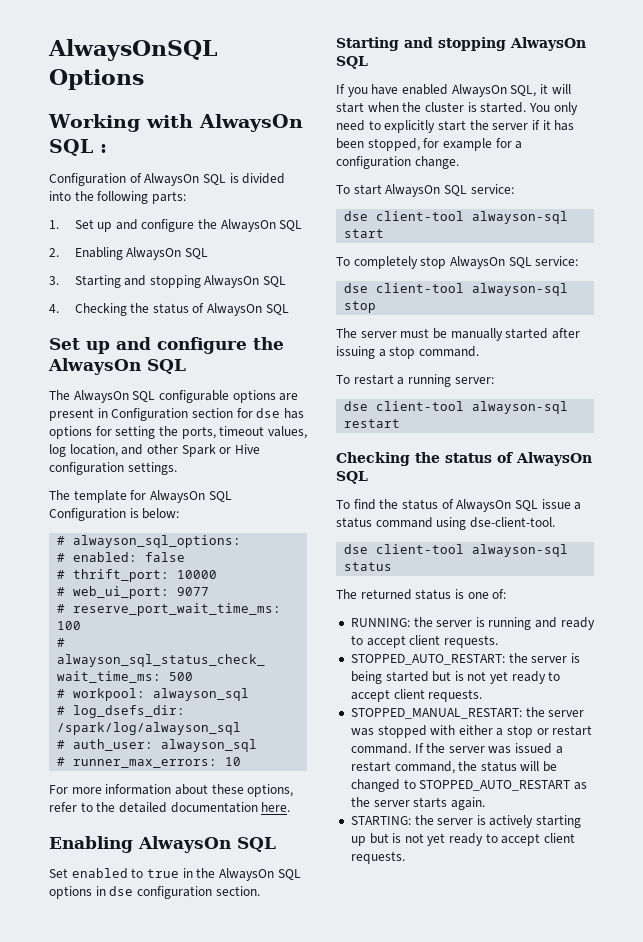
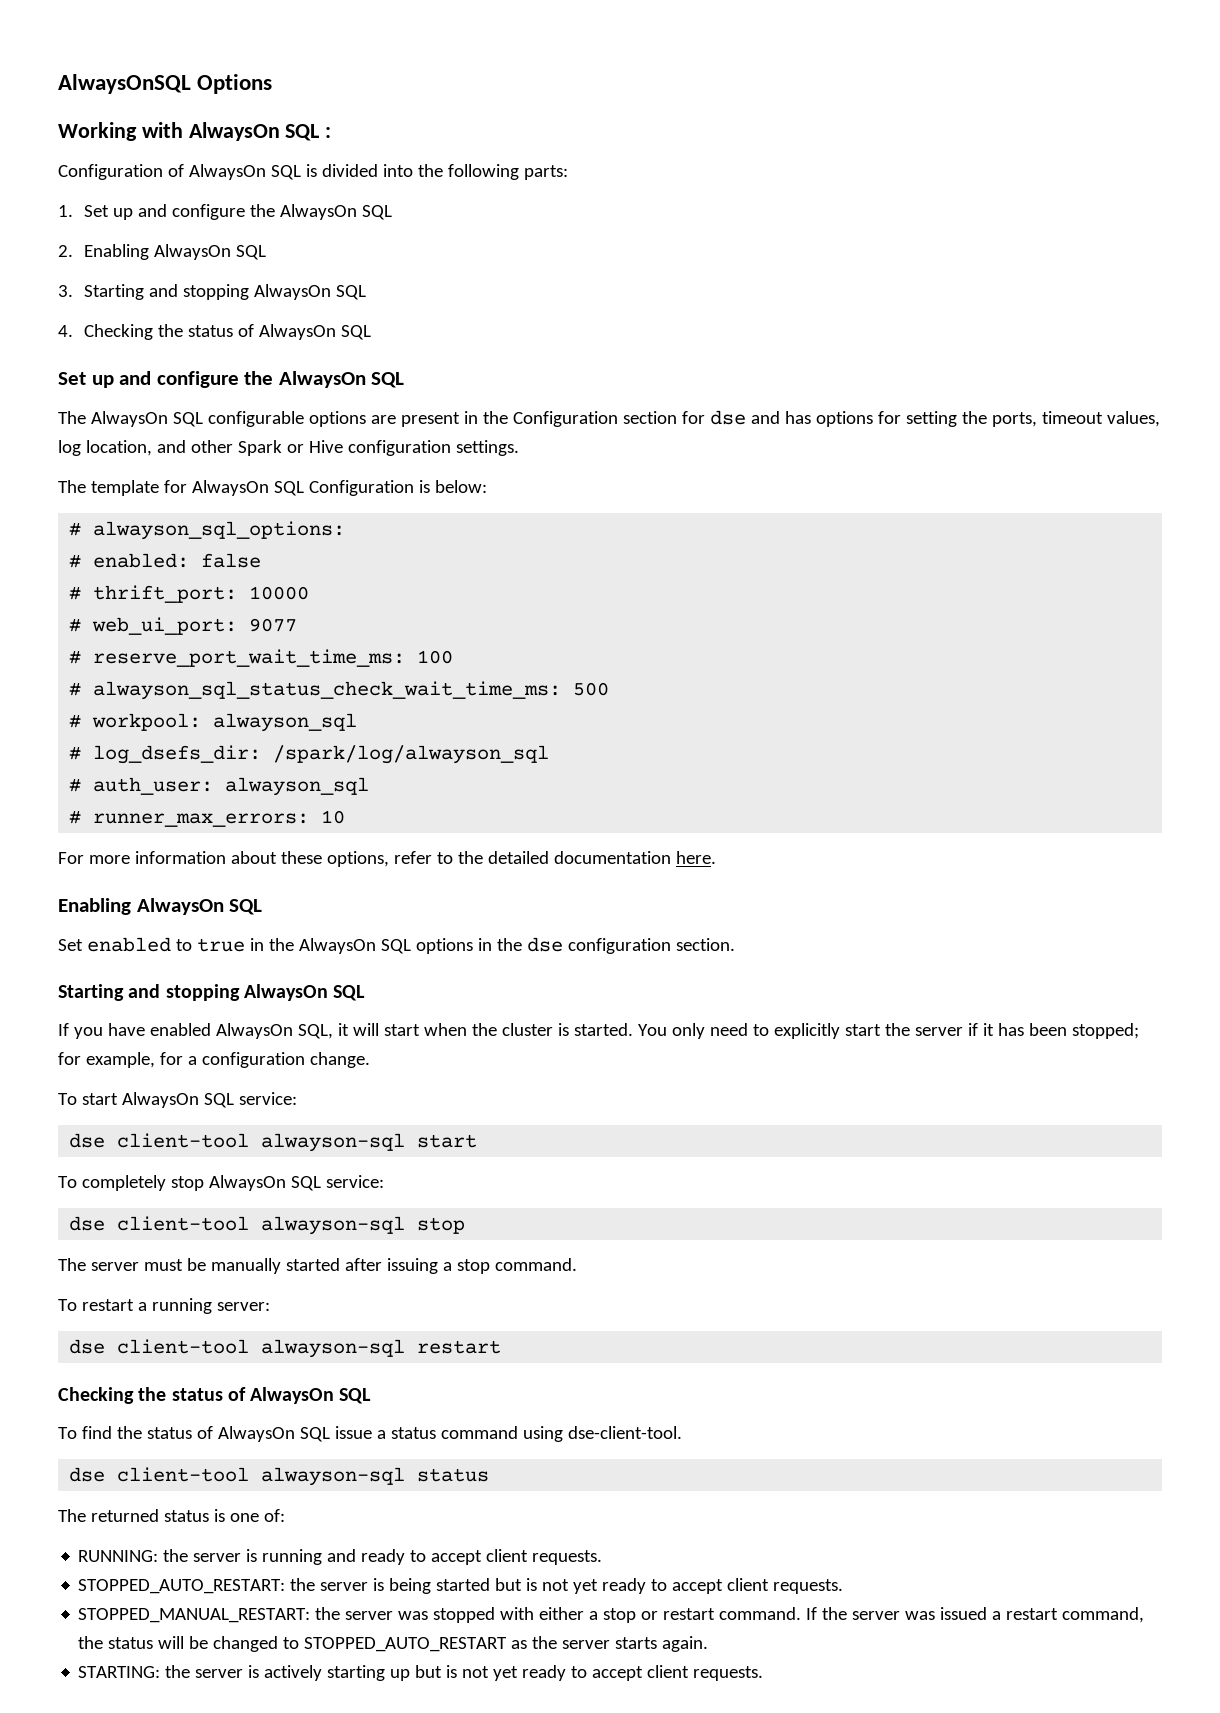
(108, 413) none -> [482,411,508,424] the
(281, 413) none -> [750,411,780,424] and
(106, 891) none -> [496,938,522,951] the
[367,138,492,151] stopped, for example -> [1071,1023,1139,1039] [58,1052,155,1068] stopped; for example,

